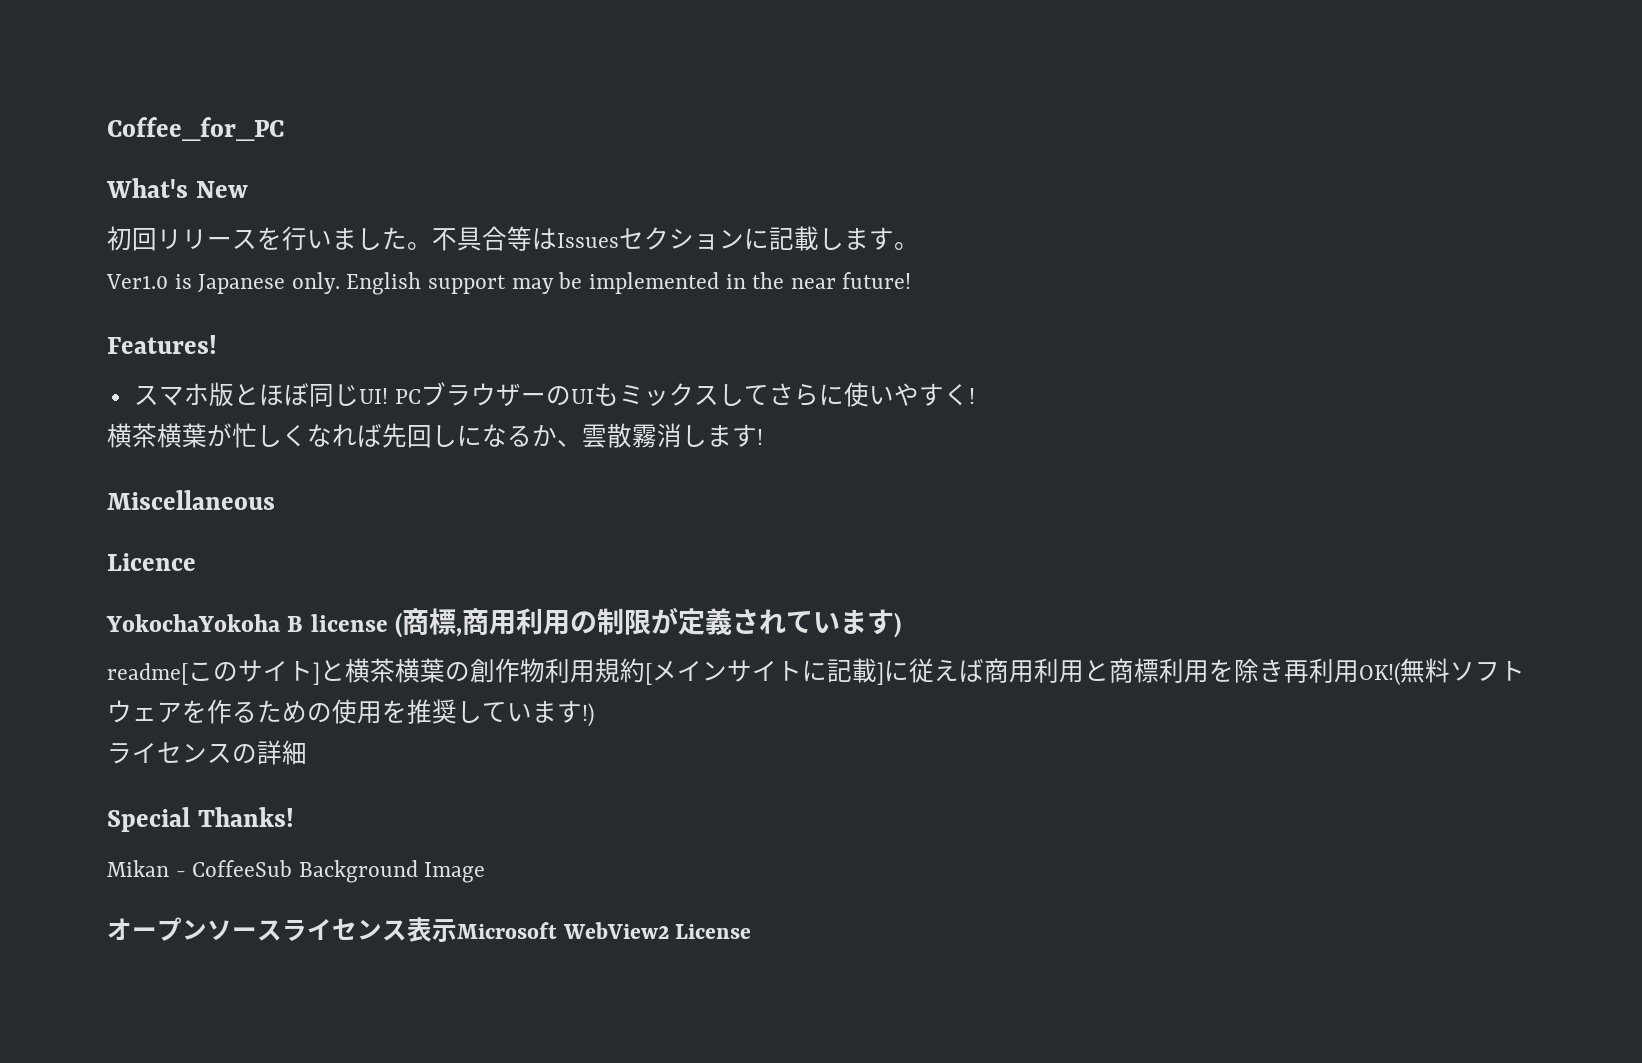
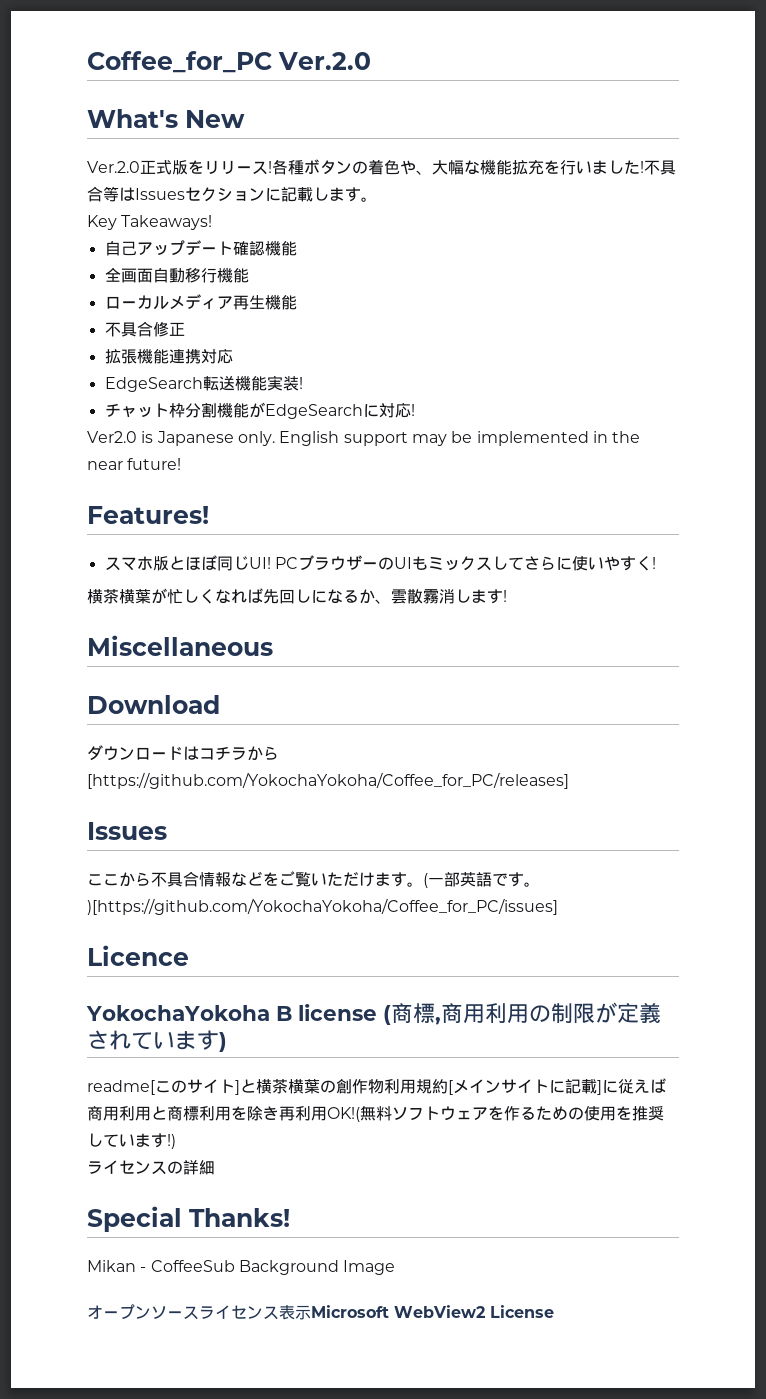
(284, 129) none -> [278,52,371,70] Ver.2.0
[107,226,257,251] 初回リリース -> [87,159,544,175] Ver.2.0正式版をリリース!各種ボタンの着色や、大幅な機能拡充
[407,242,432,250] 。 -> [640,161,644,173] !
[106,274,168,289] Ver1.0 -> [87,215,213,230] [104,240,297,256] [104,267,249,283] [104,294,297,310] [104,321,185,337] [104,348,233,364] [104,375,303,392] [104,402,415,419] [87,431,137,443] Key Takeaways! // 自己アップデート確認機能 // 全画面自動移行機能 // ローカルメディア再生機能 // 不具合修正 // 拡張機能連携対応 // EdgeSearch転送機能実装! // チャット枠分割機能がEdgeSearchに対応! // Ver2.0
(275, 500) none -> [87,695,220,714] [87,745,279,761] [87,772,569,789] [87,822,167,840] [87,871,540,888] [87,898,558,915] // Download // ダウンロードはコチラから[https://github.com/YokochaYokoha/Coffee_for_PC/releases] // Issues // ここから不具合情報などをご覧いただけます。(一部英語です。)[https://github.com/YokochaYokoha/Coffee_for_PC/issues]

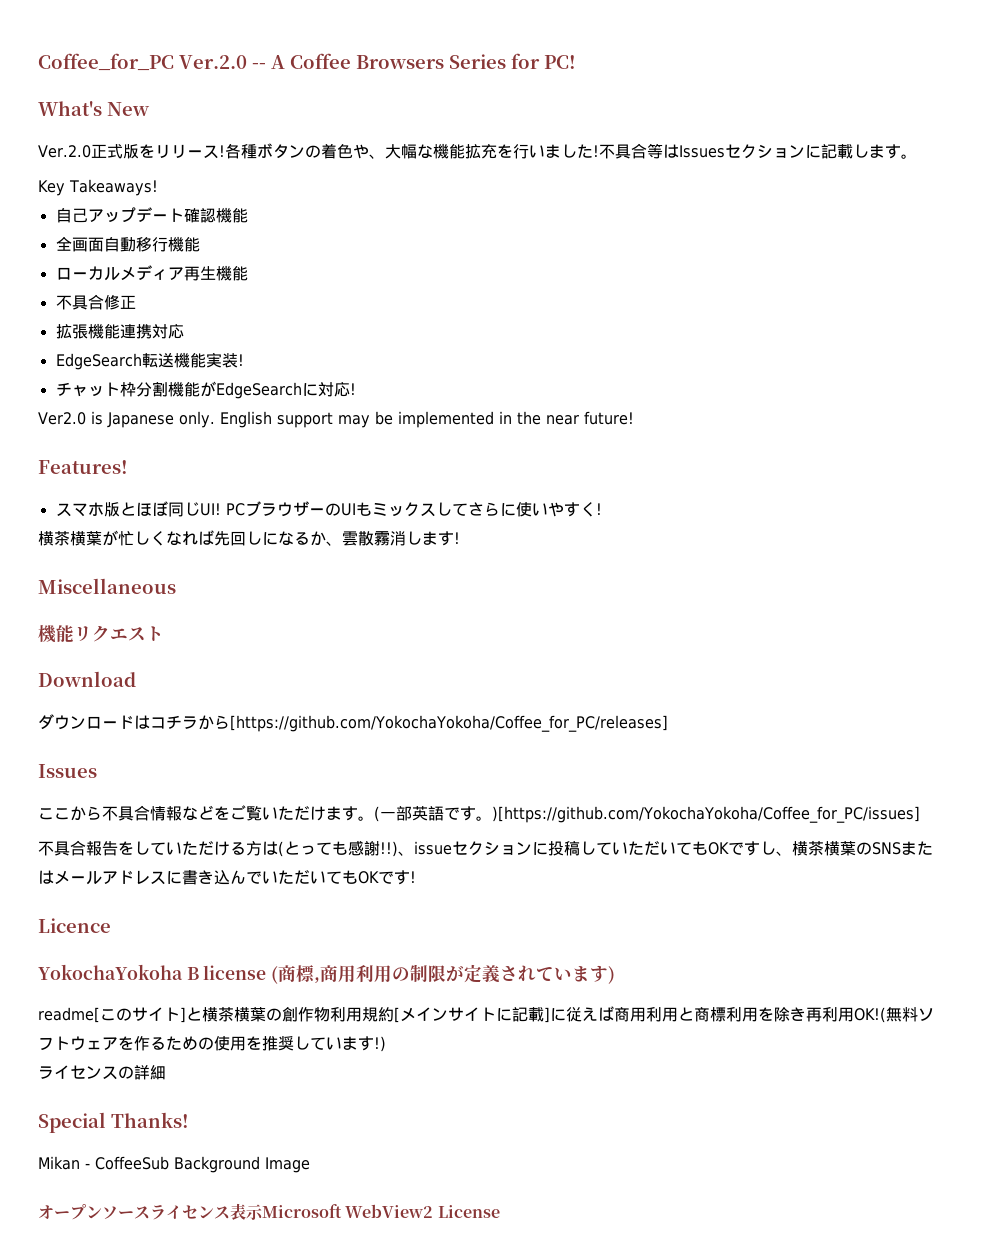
(371, 61) none -> [252,53,576,69] -- A Coffee Browsers Series for PC!
(273, 645) none -> [38,625,164,643] // 機能リクエスト
(558, 906) none -> [38,840,933,857] [38,870,416,885] // 不具合報告をしていただける方は(とっても感謝!!)、issueセクションに投稿していただいてもOKですし、横茶横葉のSNSまたはメールアドレスに書き込んでいただいてもOKです!

